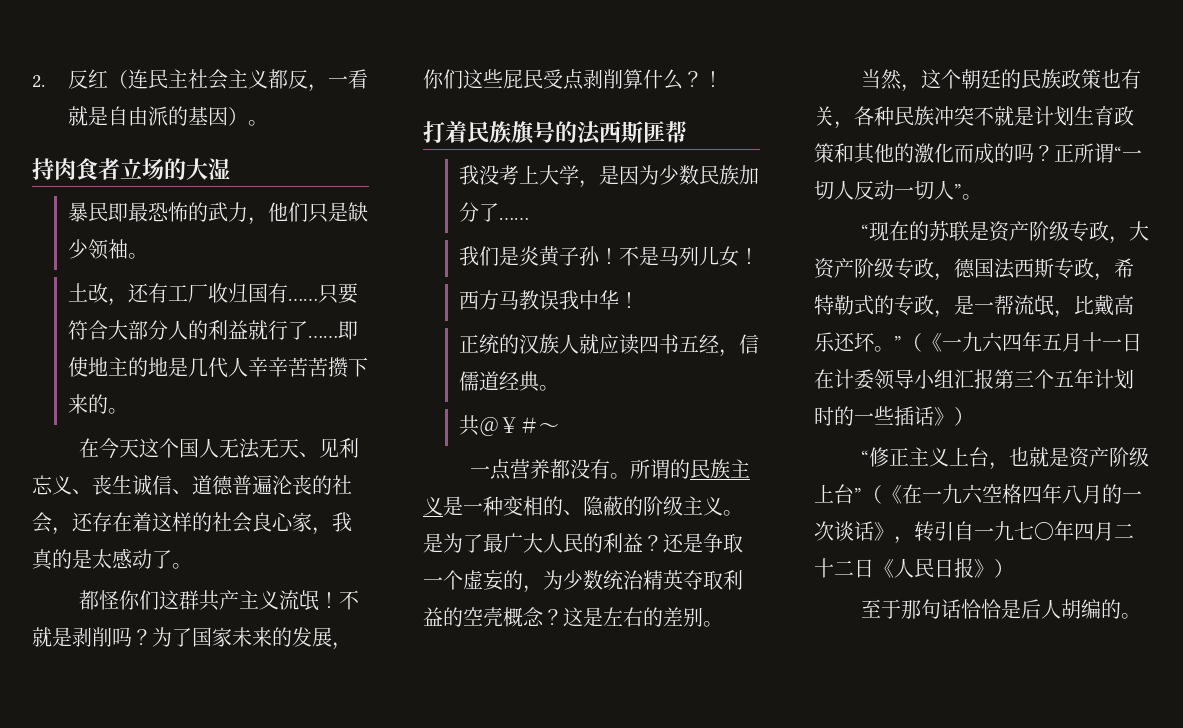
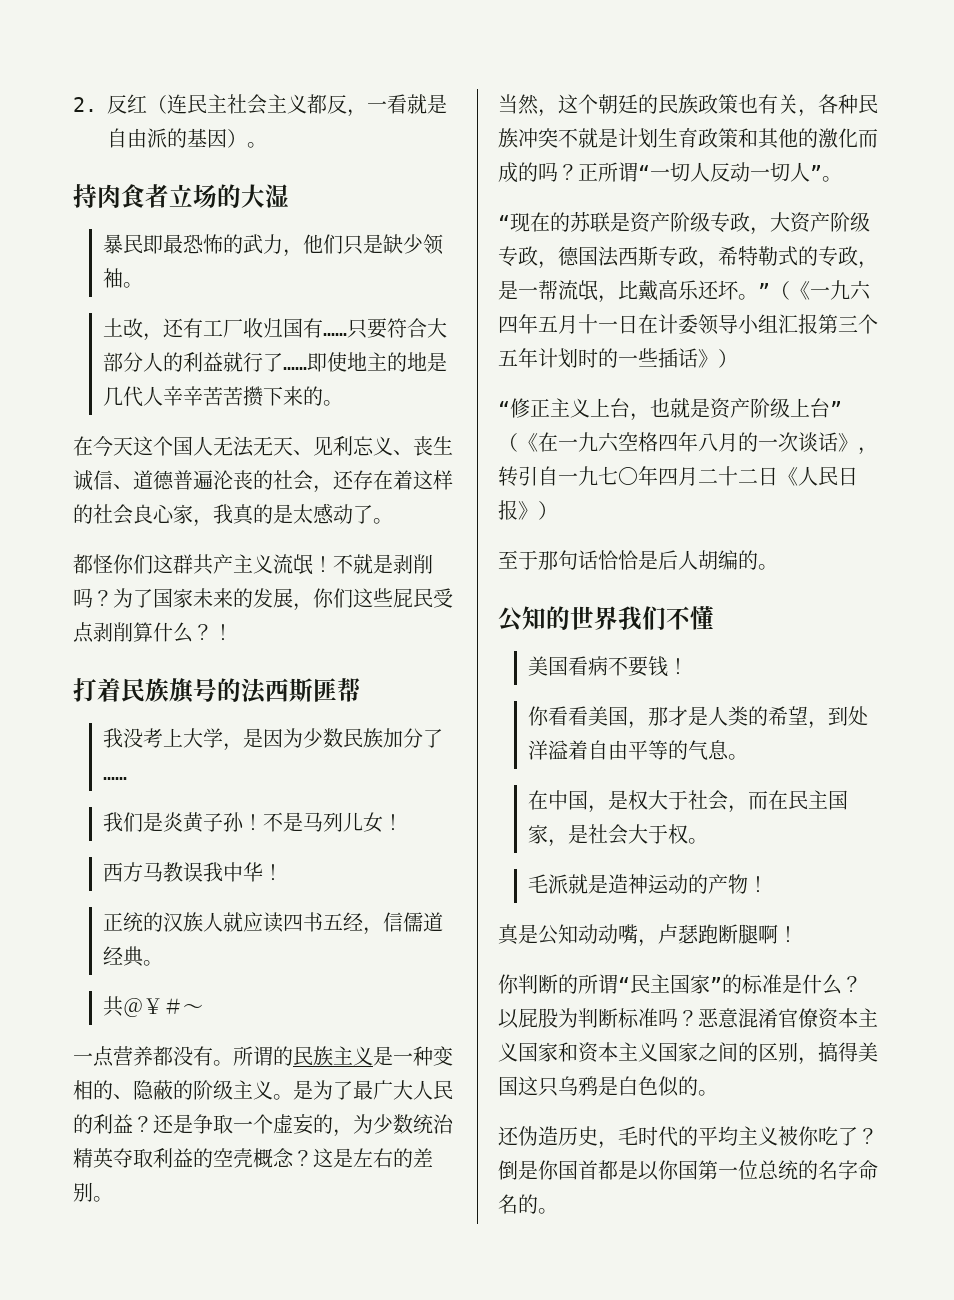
(1142, 616) none -> [498,606,714,632] [528,656,689,677] [528,706,869,729] [528,740,749,760] [528,790,849,813] [528,824,709,847] [528,874,769,894] [498,924,798,947] [498,974,862,995] [498,1008,878,1029] [498,1042,878,1065] [498,1076,718,1097] [498,1126,878,1149] [498,1160,878,1181] [498,1194,558,1214] // 公知的世界我们不懂 // 美国看病不要钱！ // 你看看美国，那才是人类的希望，到处洋溢着自由平等的气息。 // 在中国，是权大于社会，而在民主国家，是社会大于权。 // 毛派就是造神运动的产物！ // 真是公知动动嘴，卢瑟跑断腿啊！ // 你判断的所谓“民主国家”的标准是什么？以屁股为判断标准吗？恶意混淆官僚资本主义国家和资本主义国家之间的区别，搞得美国这只乌鸦是白色似的。 // 还伪造历史，毛时代的平均主义被你吃了？倒是你国首都是以你国第一位总统的名字命名的。

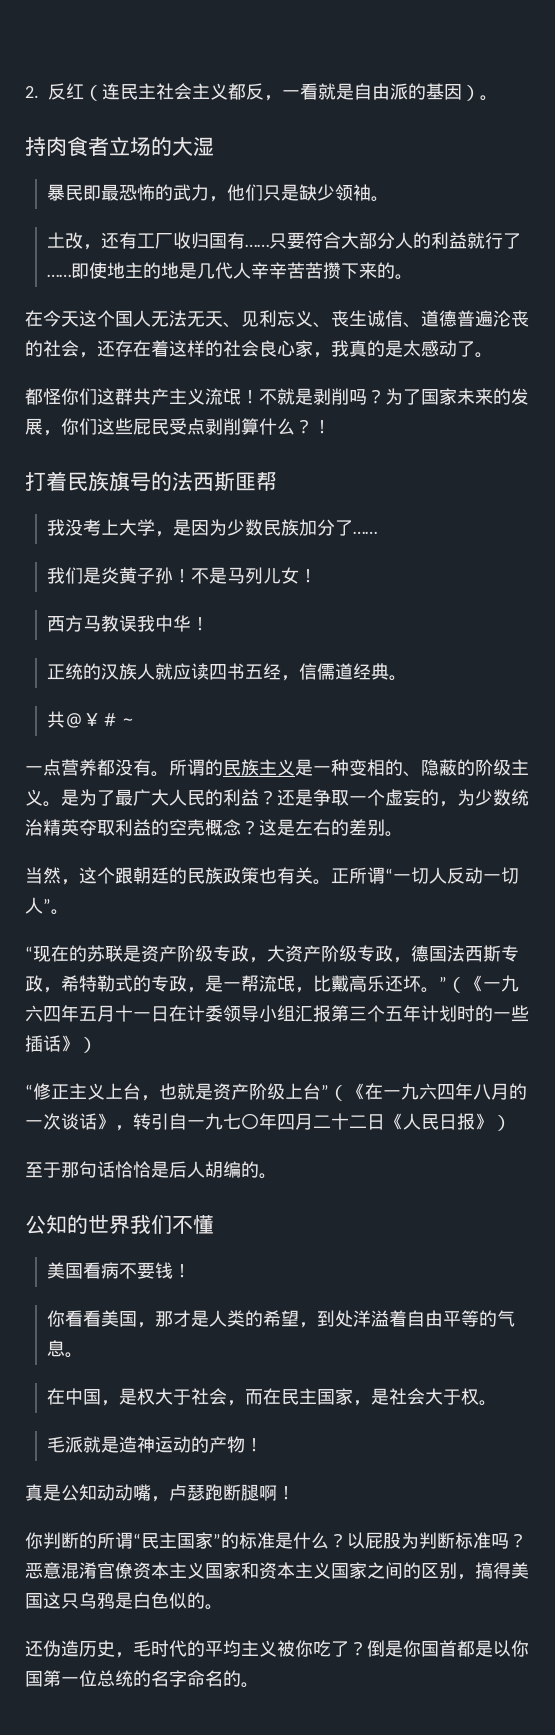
(598, 104) none -> [115,867,133,884] 跟
[798,94,878,117] [498,128,878,149] [498,162,578,183] ，各种民族冲突不就是计划生育政策和其他的激化而成的吗？ -> [313,879,331,885] 。
[618,432,658,452] 空格 -> (437, 1091) none

